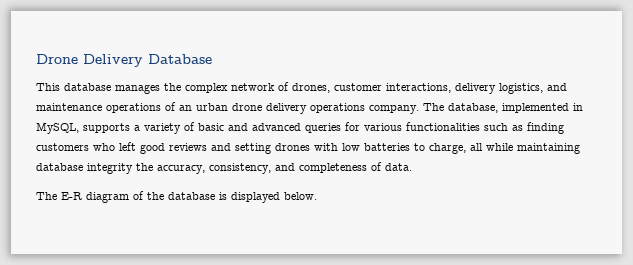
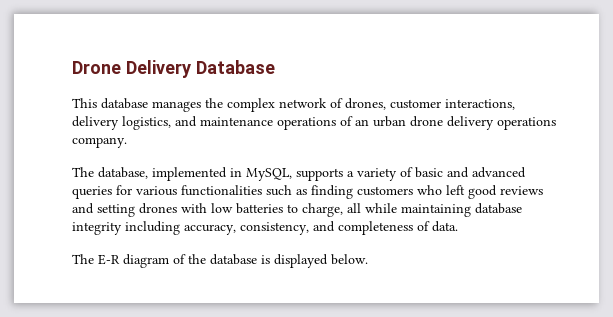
(419, 109) none -> (127, 142) //
[136,163,153,171] the -> [125,221,180,235] including

